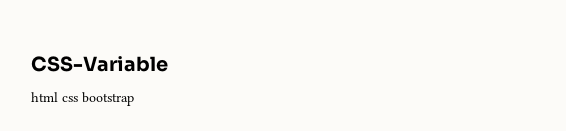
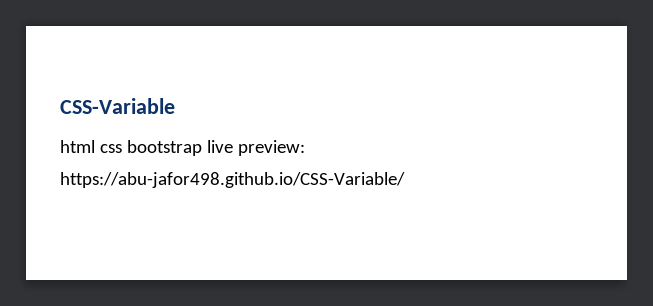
(134, 99) none -> [206,140,305,156] [60,172,405,188] live preview: https://abu-jafor498.github.io/CSS-Variable/

